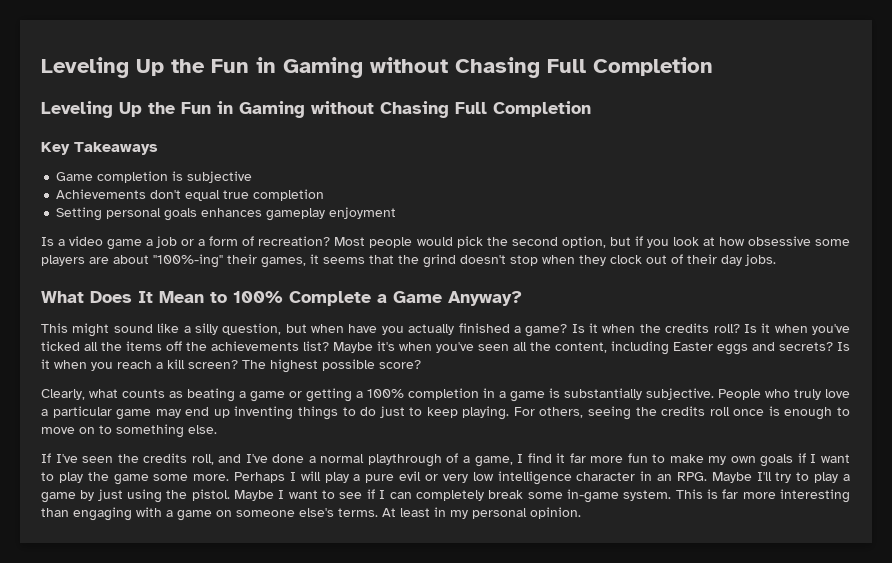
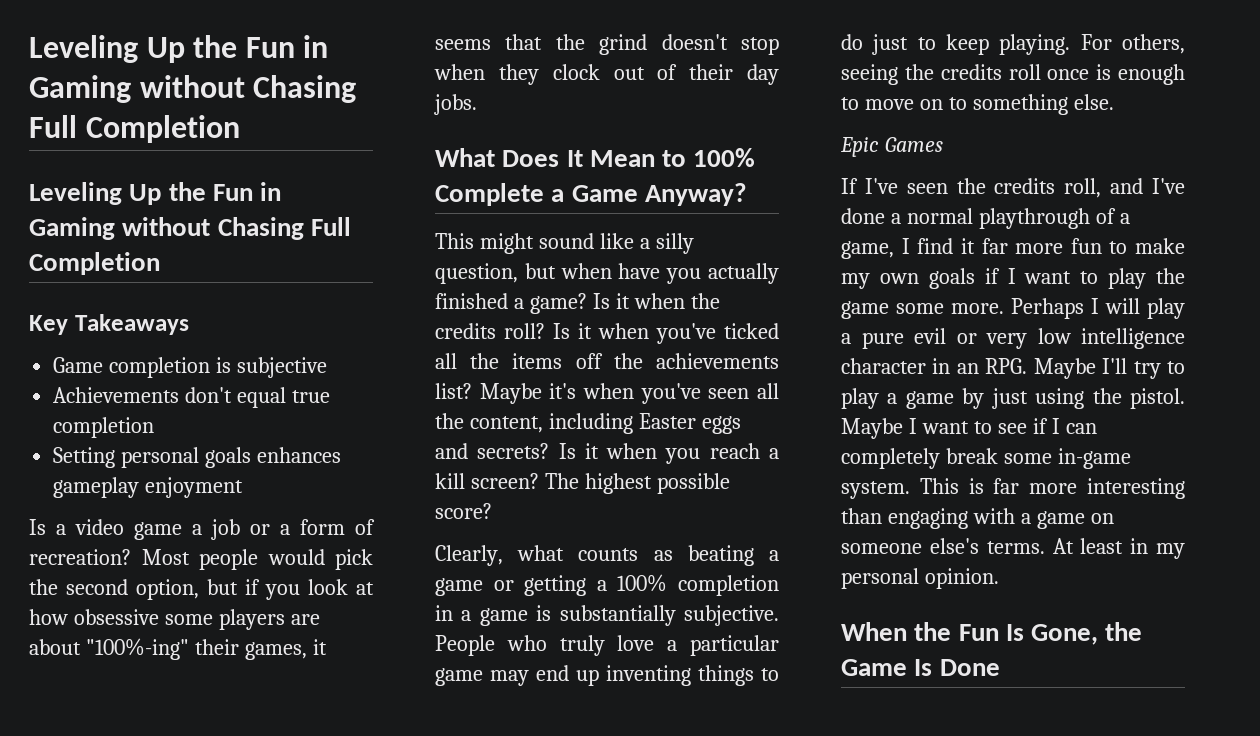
(217, 429) none -> [840,137,943,157] // Epic Games
(581, 513) none -> [841,622,1143,645] [841,659,1000,676] // When the Fun Is Gone, the Game Is Done

